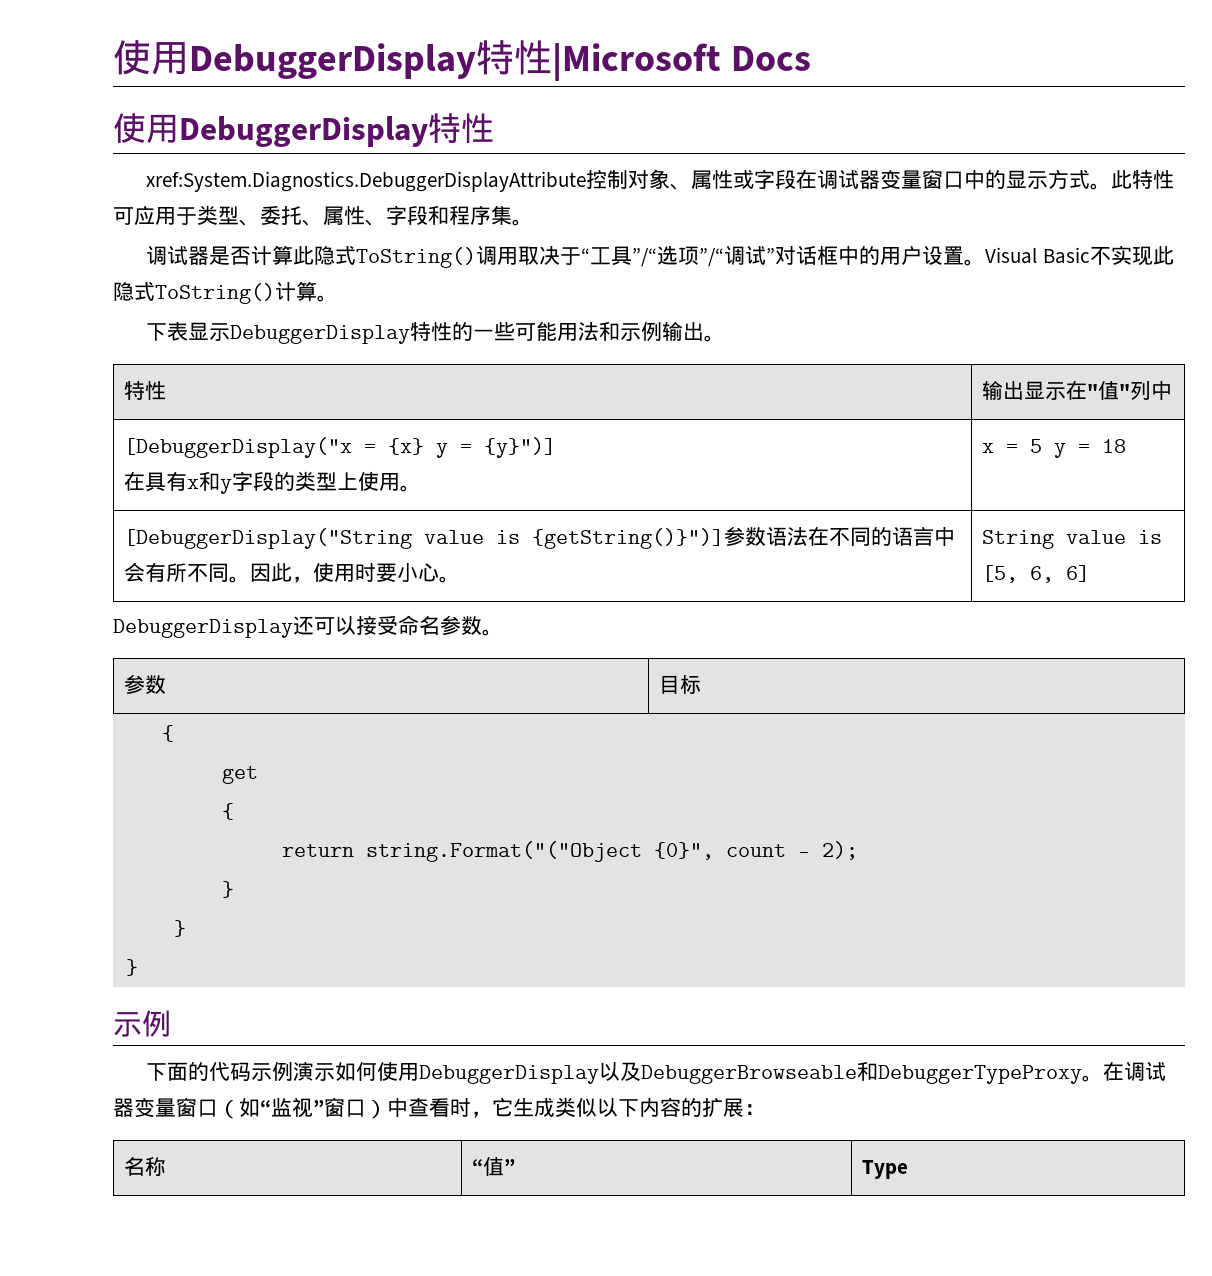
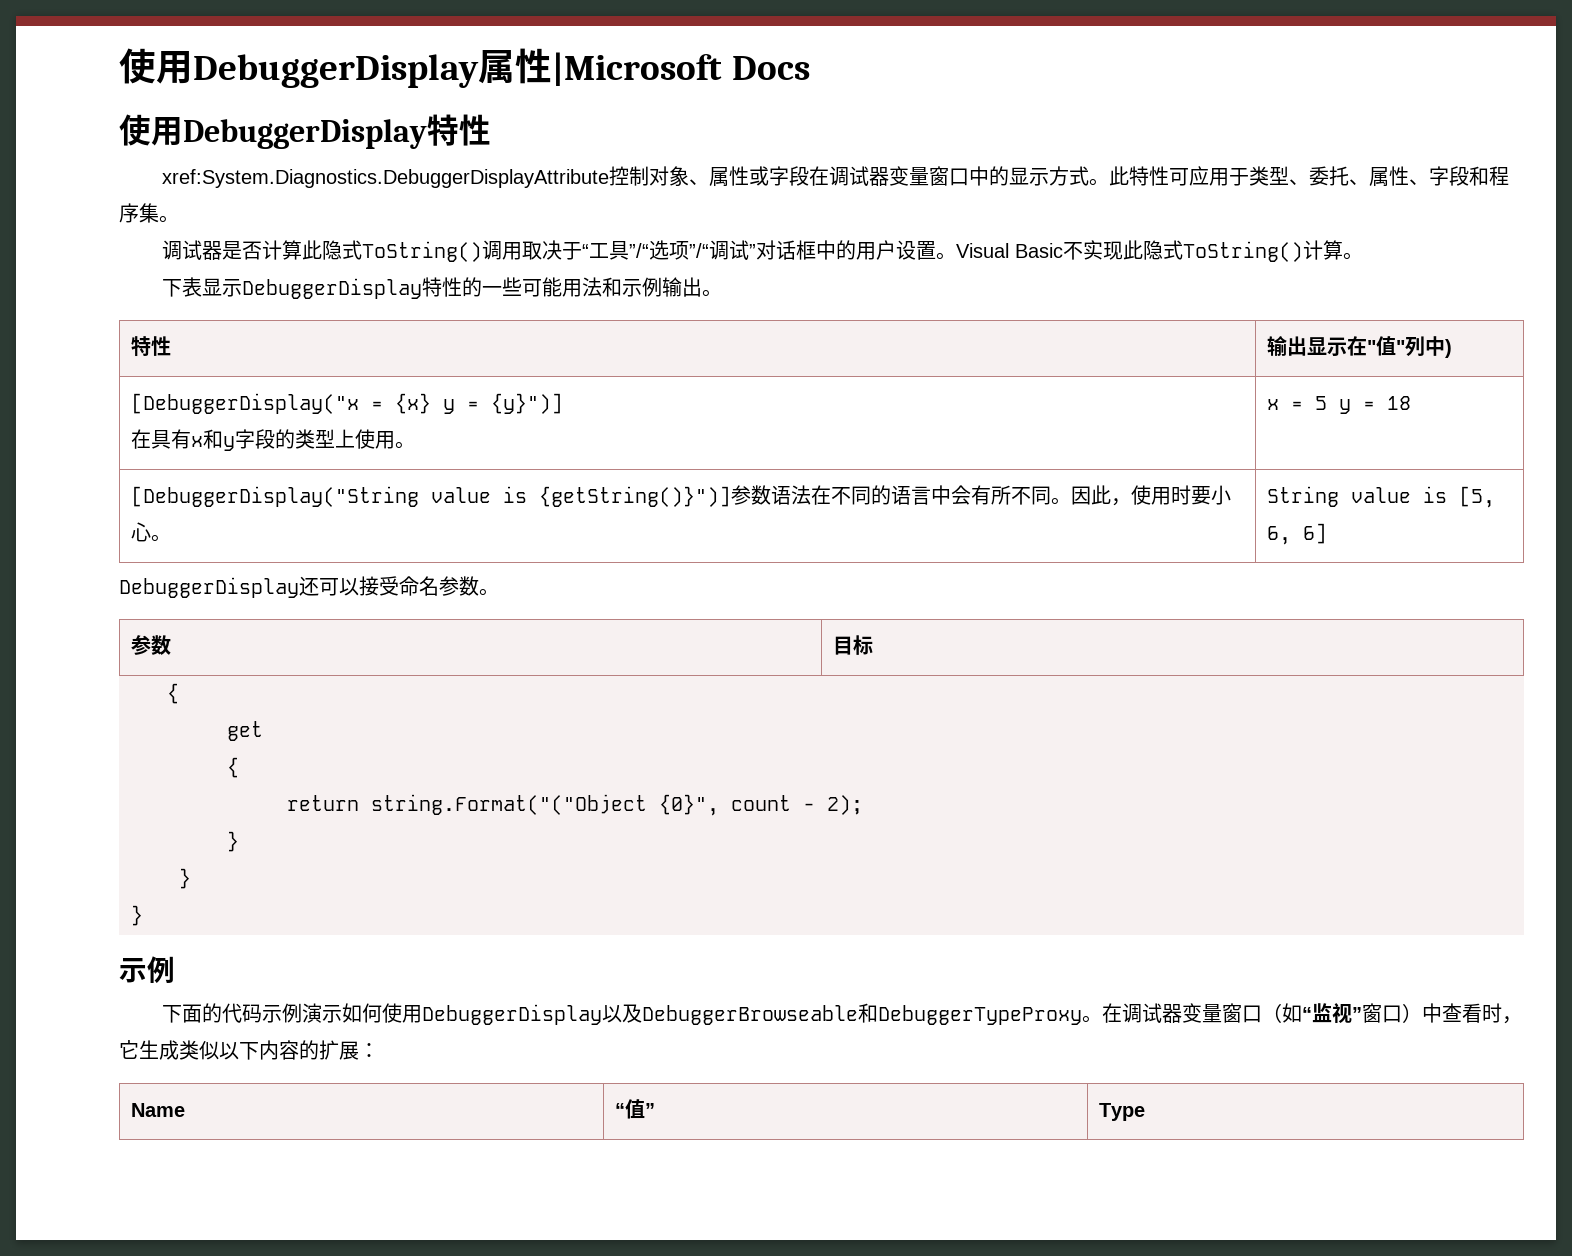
[113,40,514,79] 使用DebuggerDisplay特 -> [119,48,515,88] 使用DebuggerDisplay属
(1172, 390) none -> [1445,339,1453,358] )
[123,1156,166,1176] 名称 -> [131,1103,186,1117] Name

